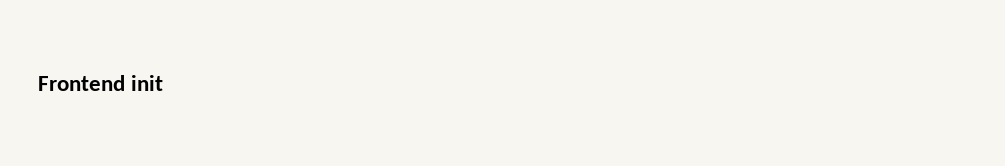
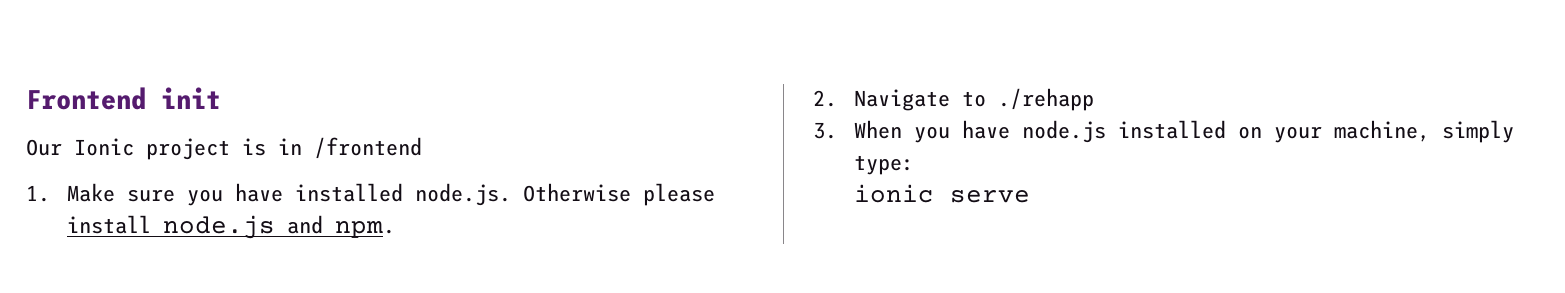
(164, 83) none -> [26,137,422,160] [26,183,715,206] [66,215,395,239] [813,88,1094,111] [813,120,1514,143] [853,155,914,175] [853,184,1030,203] // Our Ionic project is in /frontend // 1. Make sure you have installed node.js. Otherwise please install node.js and npm. // 2. Navigate to ./rehapp // 3. When you have node.js installed on your machine, simply type: // ionic serve

